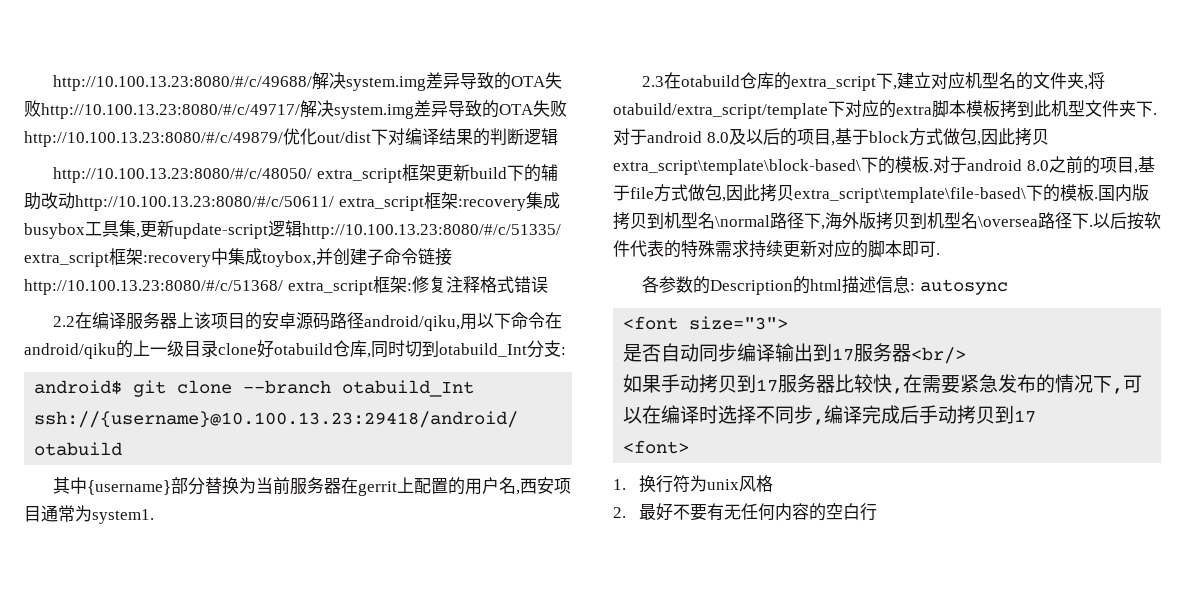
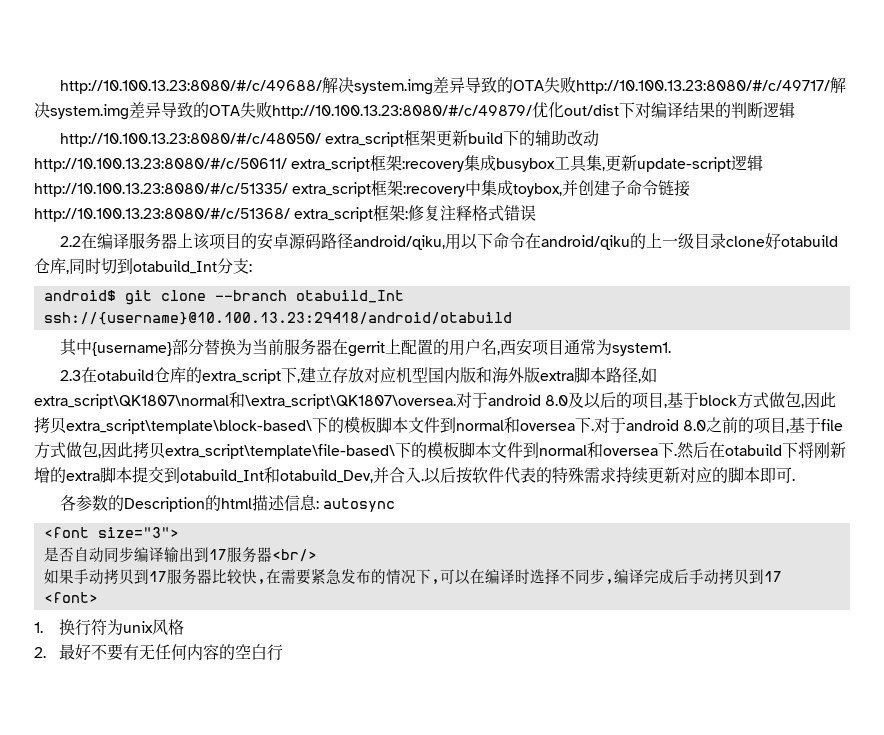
(932, 80) none -> [331,367,364,383] 存放
[999,72,1106,90] [613,100,1157,119] 名的文件夹,将otabuild/extra_script/template下对应的extra脚本模板拷到此机型文件夹下. -> [427,367,657,384] [34,392,456,409] 国内版和海外版extra脚本路径,如extra_script\QK1807\normal和\extra_script\QK1807\oversea.
(929, 164) none -> [376,417,591,433] 脚本文件到normal和oversea下
[1094,184,1149,202] [613,212,1089,230] .国内版拷贝到机型名\normal路径下,海外版拷贝到机型名\oversea路径下 -> [459,442,846,459] [34,466,421,483] 脚本文件到normal和oversea下.然后在otabuild下将刚新增的extra脚本提交到otabuild_Int和otabuild_Dev,并合入

